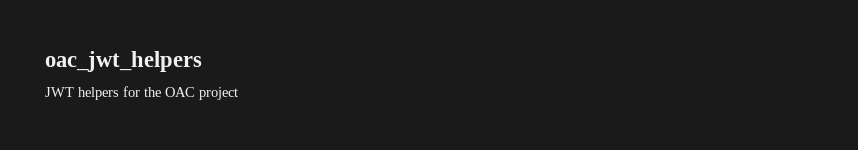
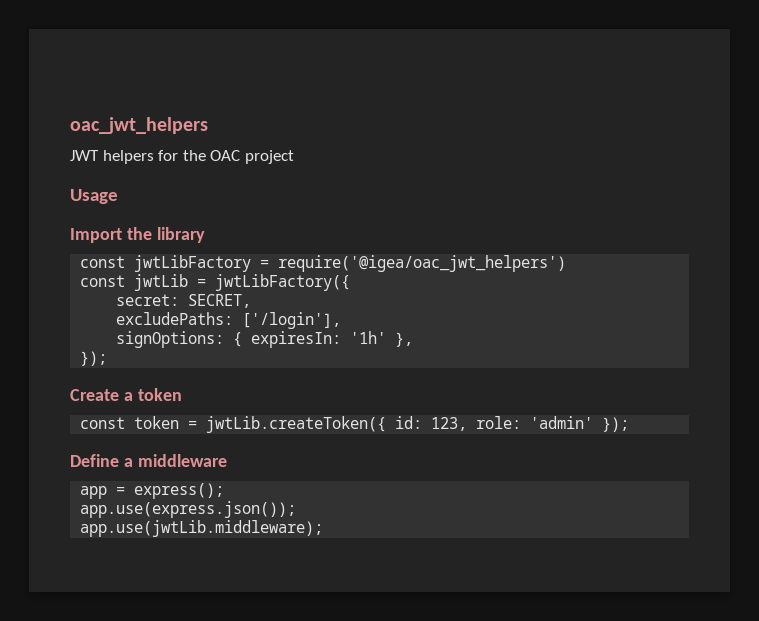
(238, 93) none -> [70,189,118,204] [70,227,205,243] [80,255,567,272] [80,274,351,291] [116,294,252,308] [116,312,342,329] [116,331,414,348] [80,351,108,366] [70,388,182,401] [80,416,630,433] [70,454,227,467] [80,483,225,499] [80,501,297,518] [80,520,324,537] // Usage // Import the library // const jwtLibFactory = require('@igea/oac_jwt_helpers') // const jwtLib = jwtLibFactory({ // secret: SECRET, // excludePaths: ['/login'], // signOptions: { expiresIn: '1h' }, // }); // Create a token // const token = jwtLib.createToken({ id: 123, role: 'admin' }); // Define a middleware // app = express(); // app.use(express.json()); // app.use(jwtLib.middleware);

